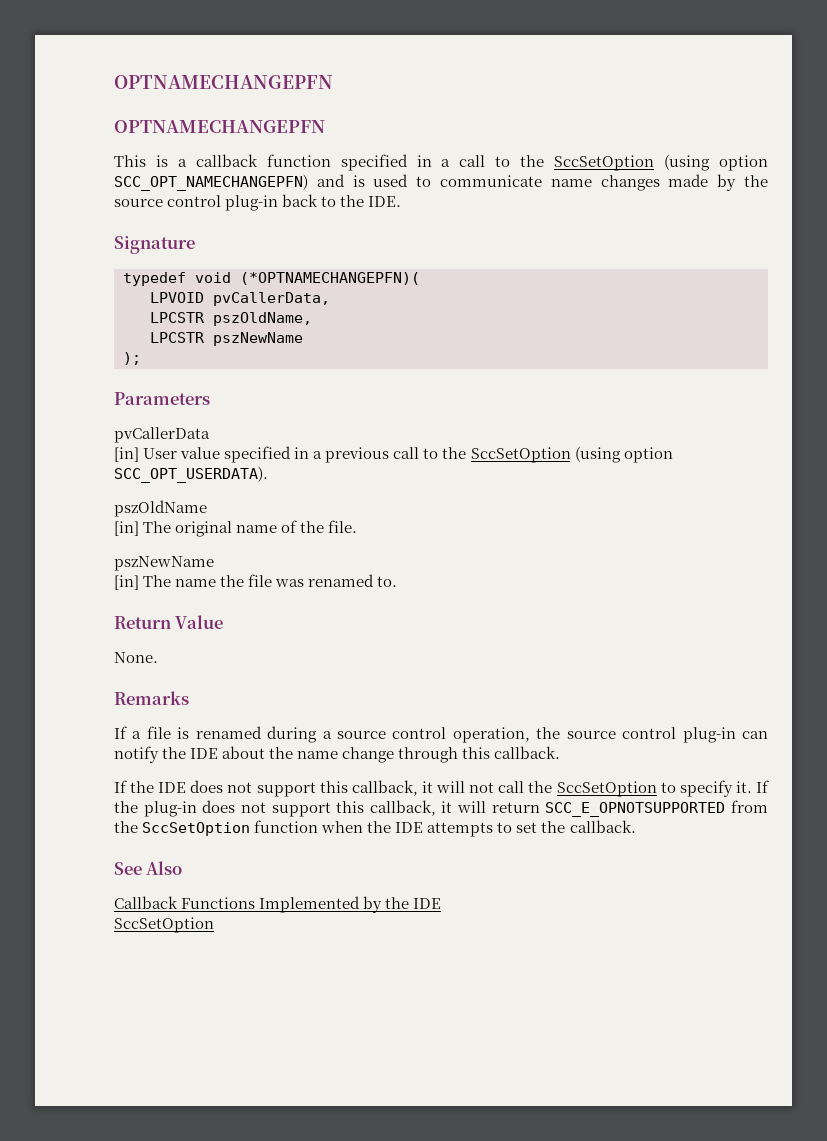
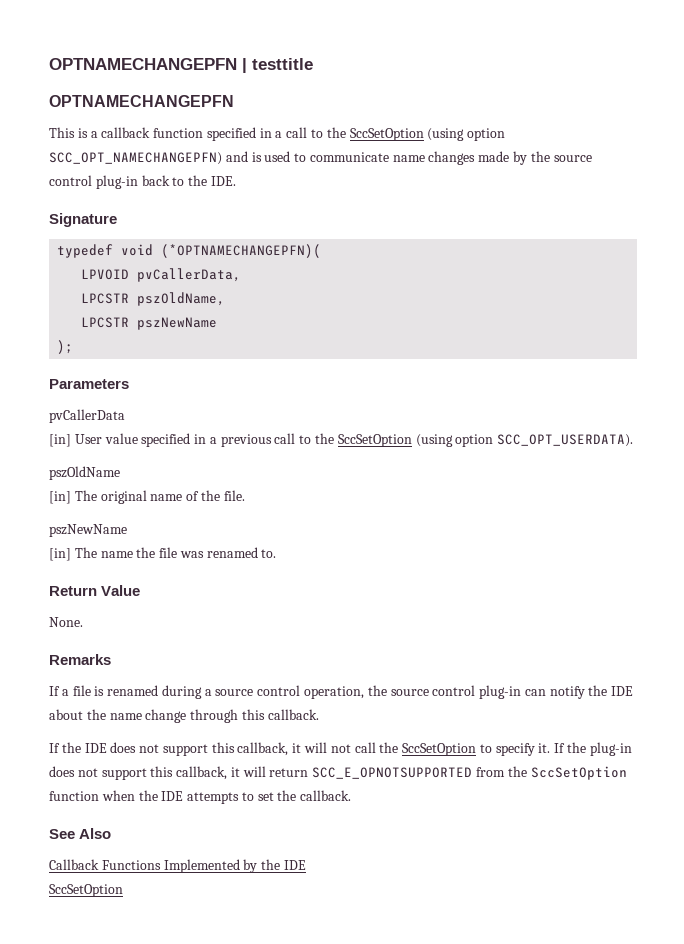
[114,75,333,89] OPTNAMECHANGEPFN -> [49,58,313,73] OPTNAMECHANGEPFN | testtitle

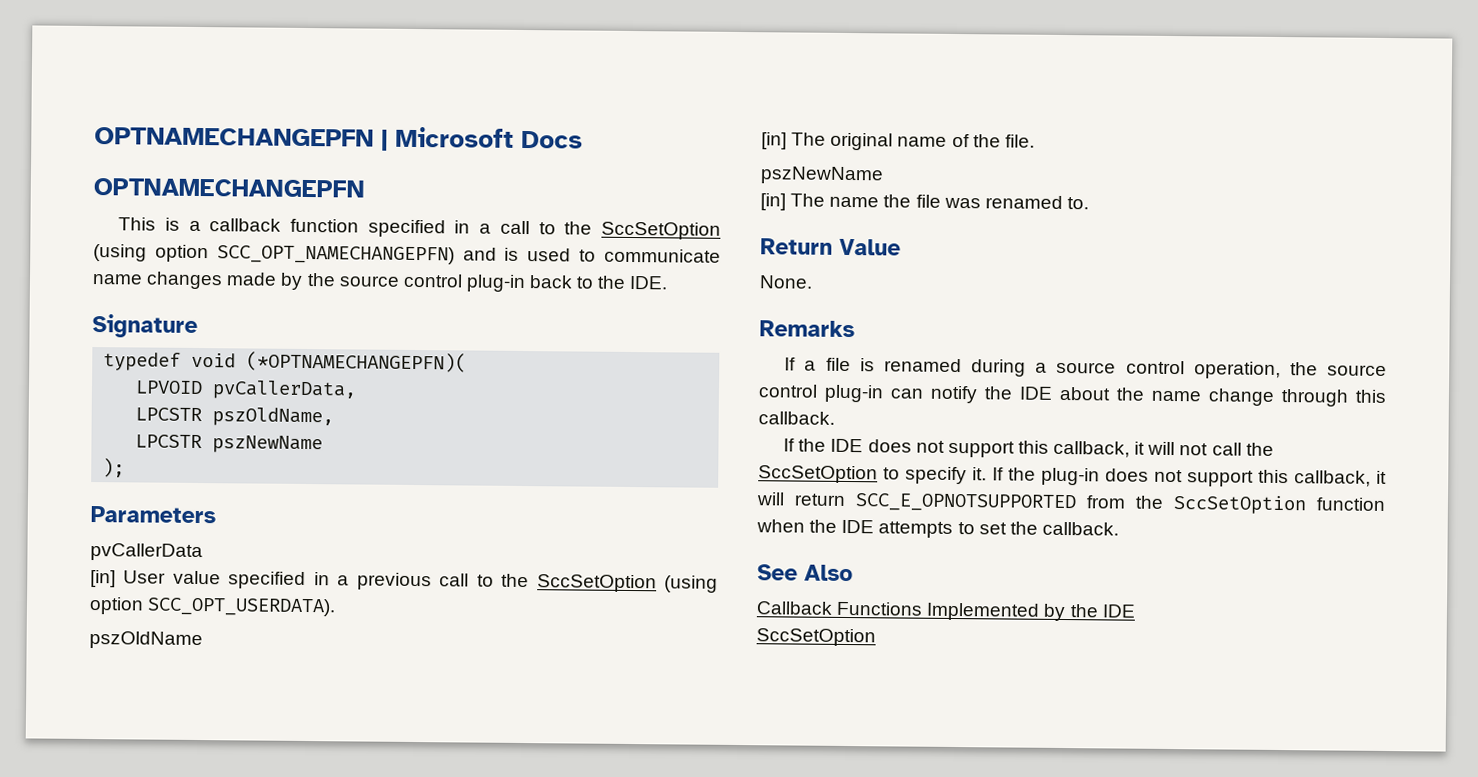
[252,58,313,70] testtitle -> [395,126,583,149] Microsoft Docs

